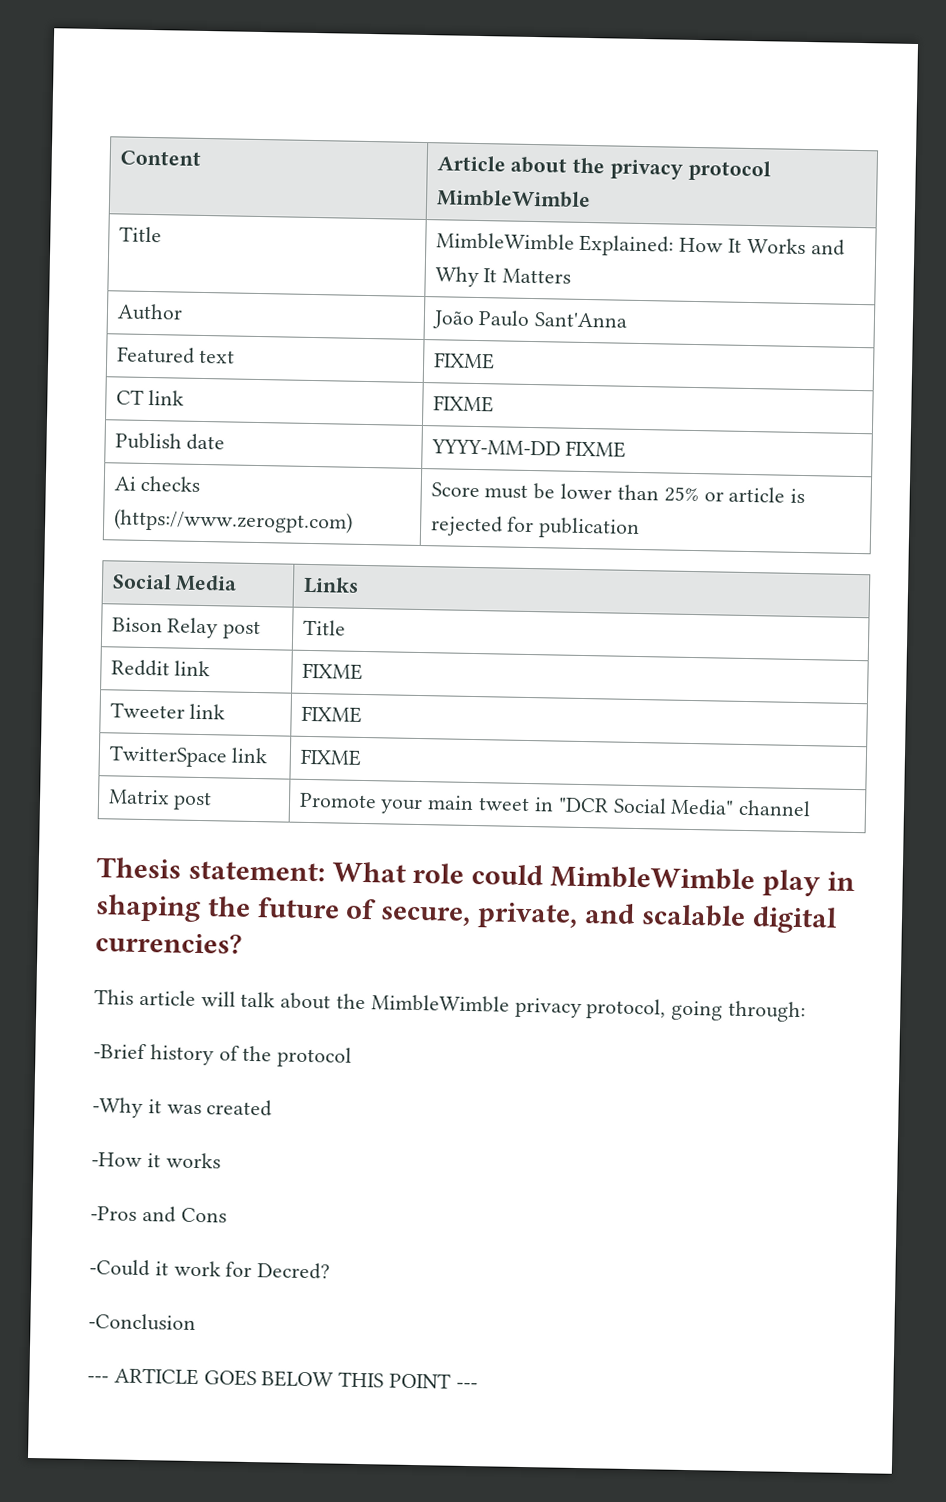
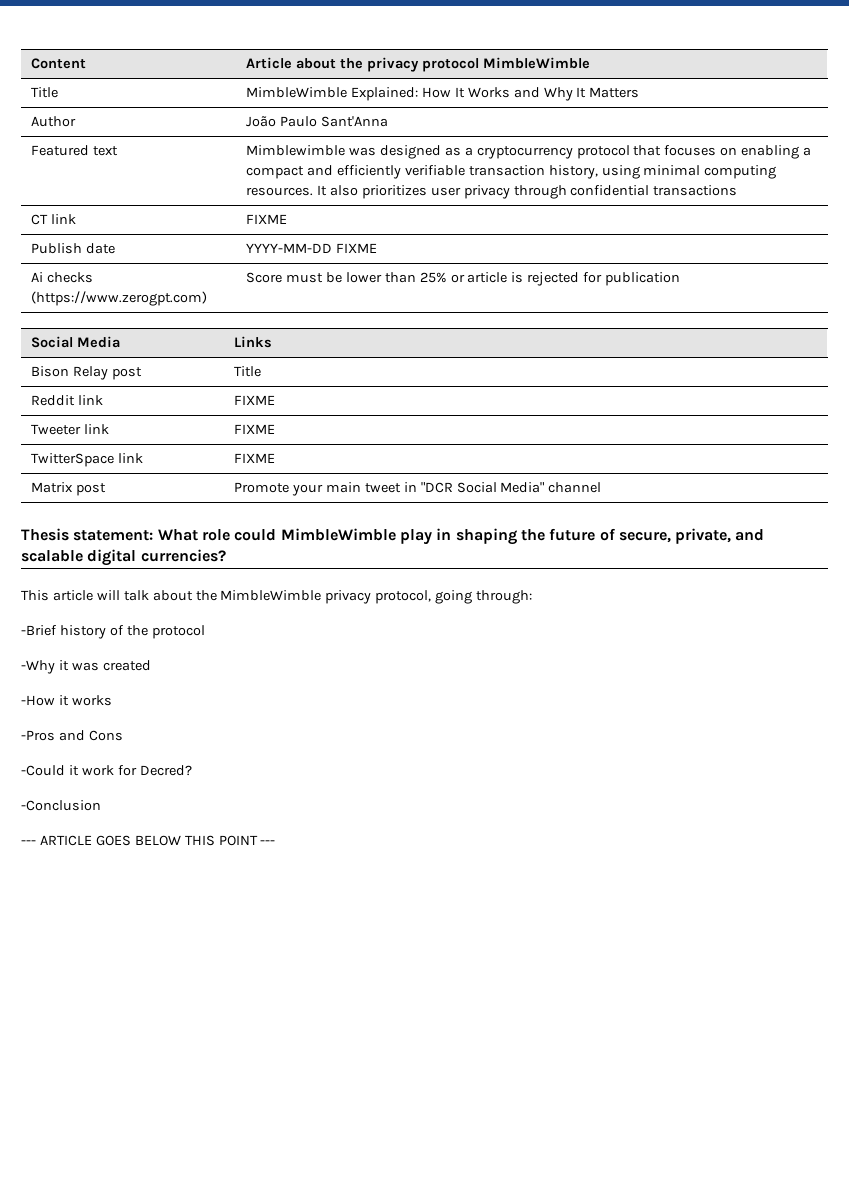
[433,352,495,370] FIXME -> [246,145,812,159] [246,165,777,179] [246,185,738,199] Mimblewimble was designed as a cryptocurrency protocol that focuses on enabling a compact and efficiently verifiable transaction history, using minimal computing resources. It also prioritizes user privacy through confidential transactions

